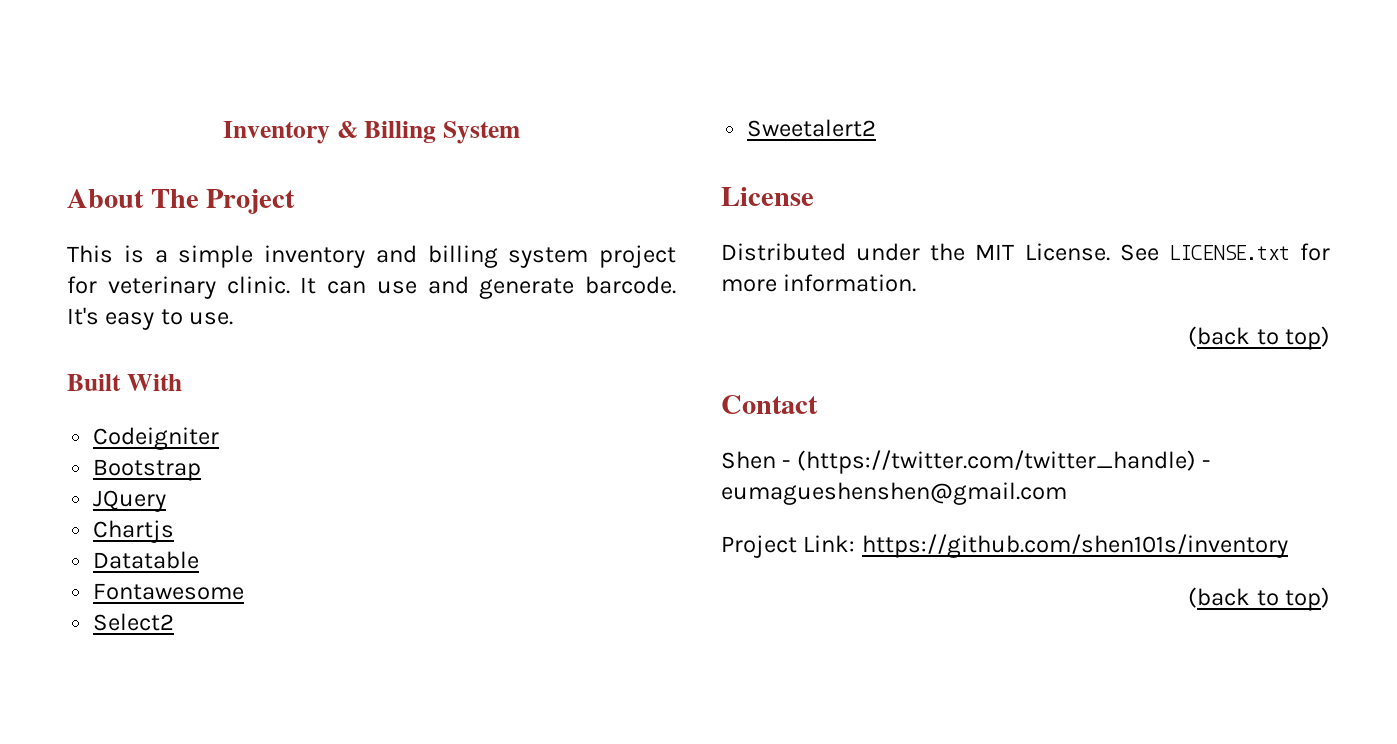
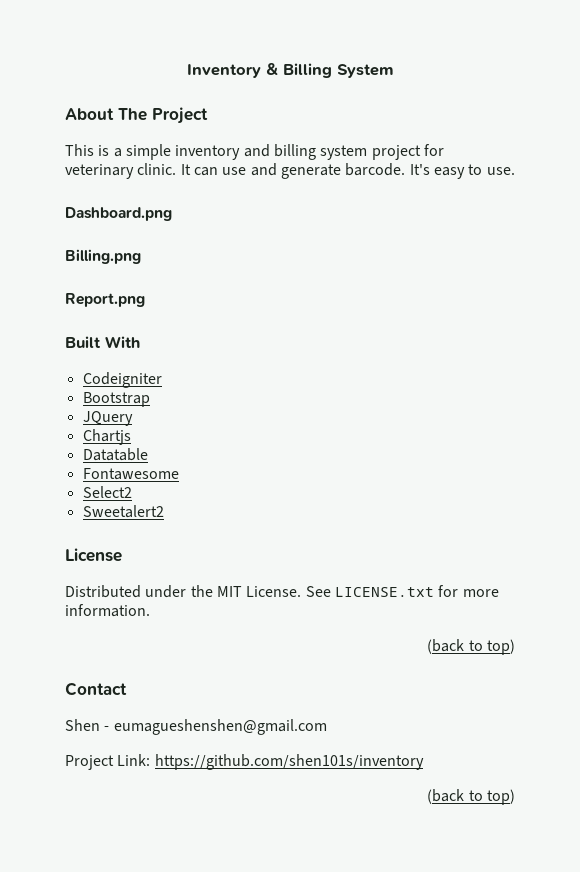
(234, 318) none -> [65,207,172,221] [65,249,141,264] [65,293,145,307] // Dashboard.png // Billing.png // Report.png
[796,450,1211,474] (https://twitter.com/twitter_handle) - -> (110, 728) none

